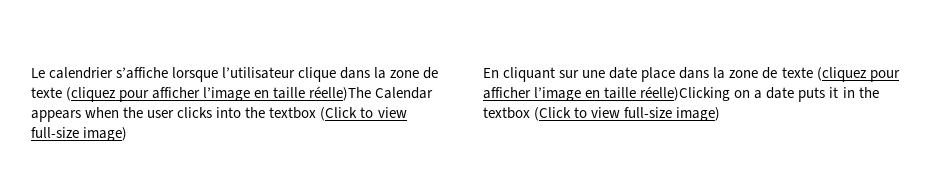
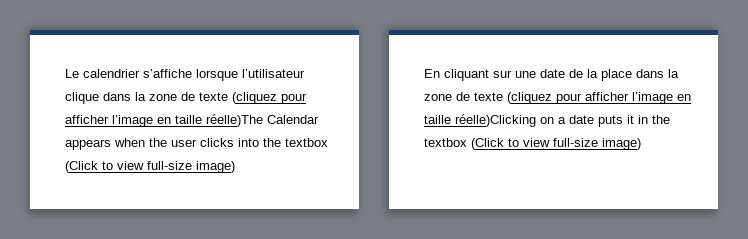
(638, 73) none -> [569,69,598,78] de la

